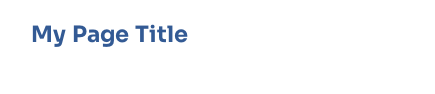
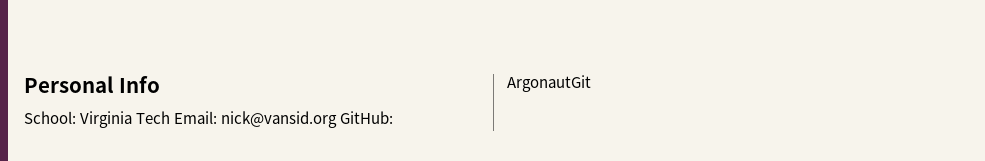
[31,24,189,47] My Page Title -> [24,76,160,93] [24,111,394,128] [507,75,591,92] Personal Info // School: Virginia Tech Email: nick@vansid.org GitHub: ArgonautGit

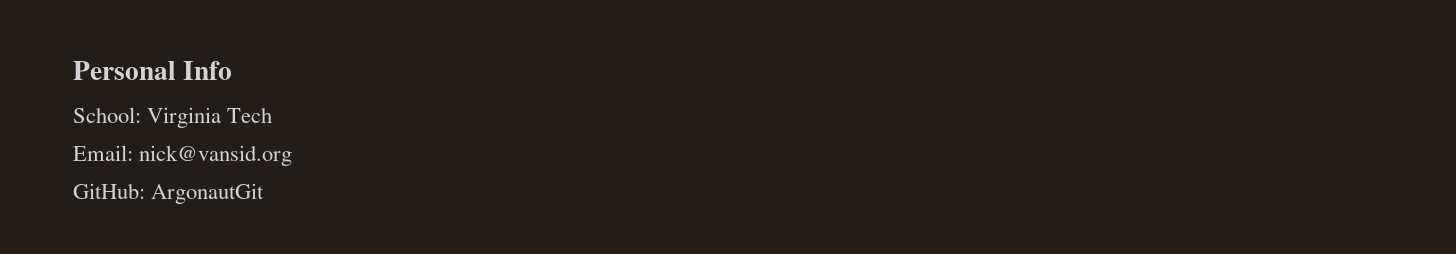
(171, 117) none -> (273, 115) //
(338, 119) none -> (293, 155) //

